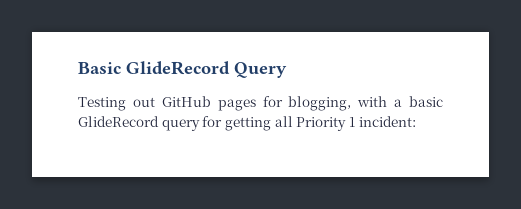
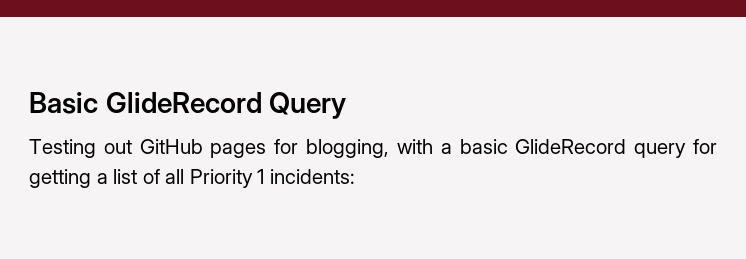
(271, 124) none -> [96,169,160,184] a list of
[358,116,416,127] incident: -> [269,169,355,184] incidents:

